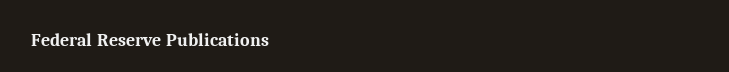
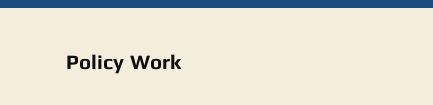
[31,33,269,46] Federal Reserve Publications -> [66,54,182,74] Policy Work

